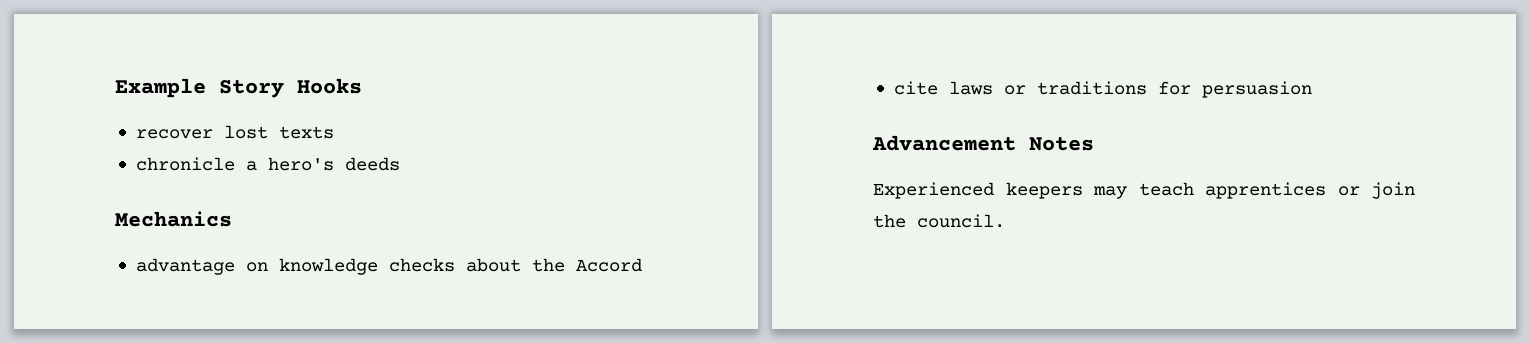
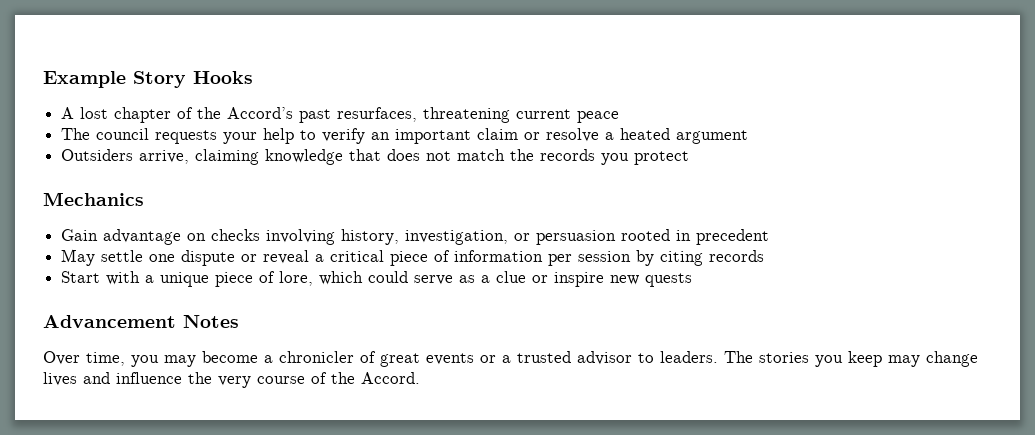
[135,125,334,139] [135,157,400,171] recover lost texts // chronicle a hero's deeds -> [61,107,620,123] [61,128,749,144] [61,149,690,165] A lost chapter of the Accord’s past resurfaces, threatening current peace // The council requests your help to verify an important claim or resolve a heated argument // Outsiders arrive, claiming knowledge that does not match the records you protect
(232, 219) none -> [61,229,99,241] Gain
[278,258,642,275] [893,81,1312,98] [872,135,1094,151] [873,182,1415,199] [873,214,1005,228] knowledge checks about the Accord // cite laws or traditions for persuasion // Advancement Notes // Experienced keepers may teach apprentices or join the council. -> [211,229,770,245] [61,249,765,266] [61,271,693,287] [43,315,239,328] [43,351,978,367] [43,372,420,388] checks involving history, investigation, or persuasion rooted in precedent // May settle one dispute or reveal a critical piece of information per session by citing records // Start with a unique piece of lore, which could serve as a clue or inspire new quests // Advancement Notes // Over time, you may become a chronicler of great events or a trusted advisor to leaders. The stories you keep may change lives and influence the very course of the Accord.

